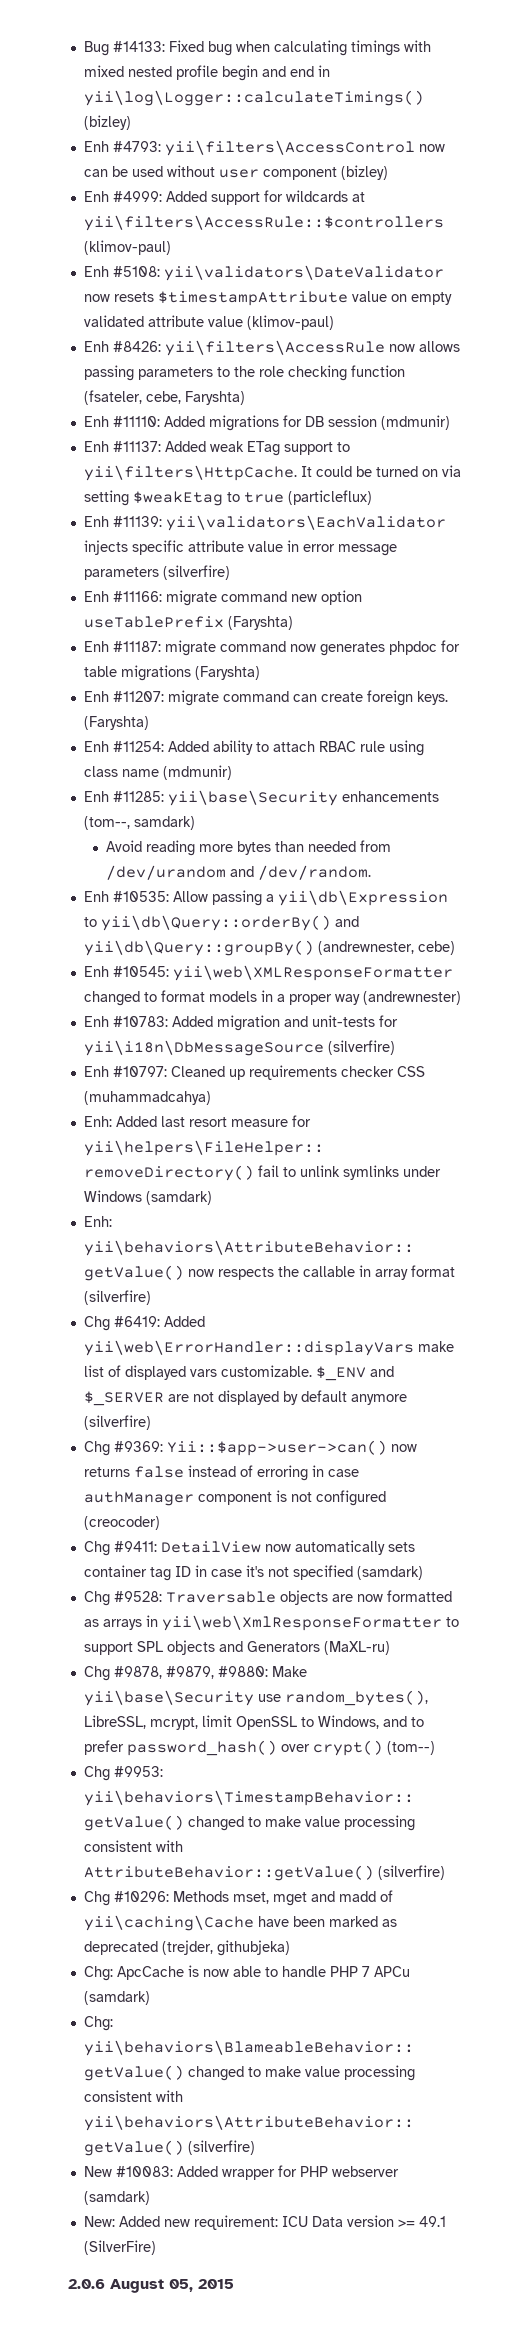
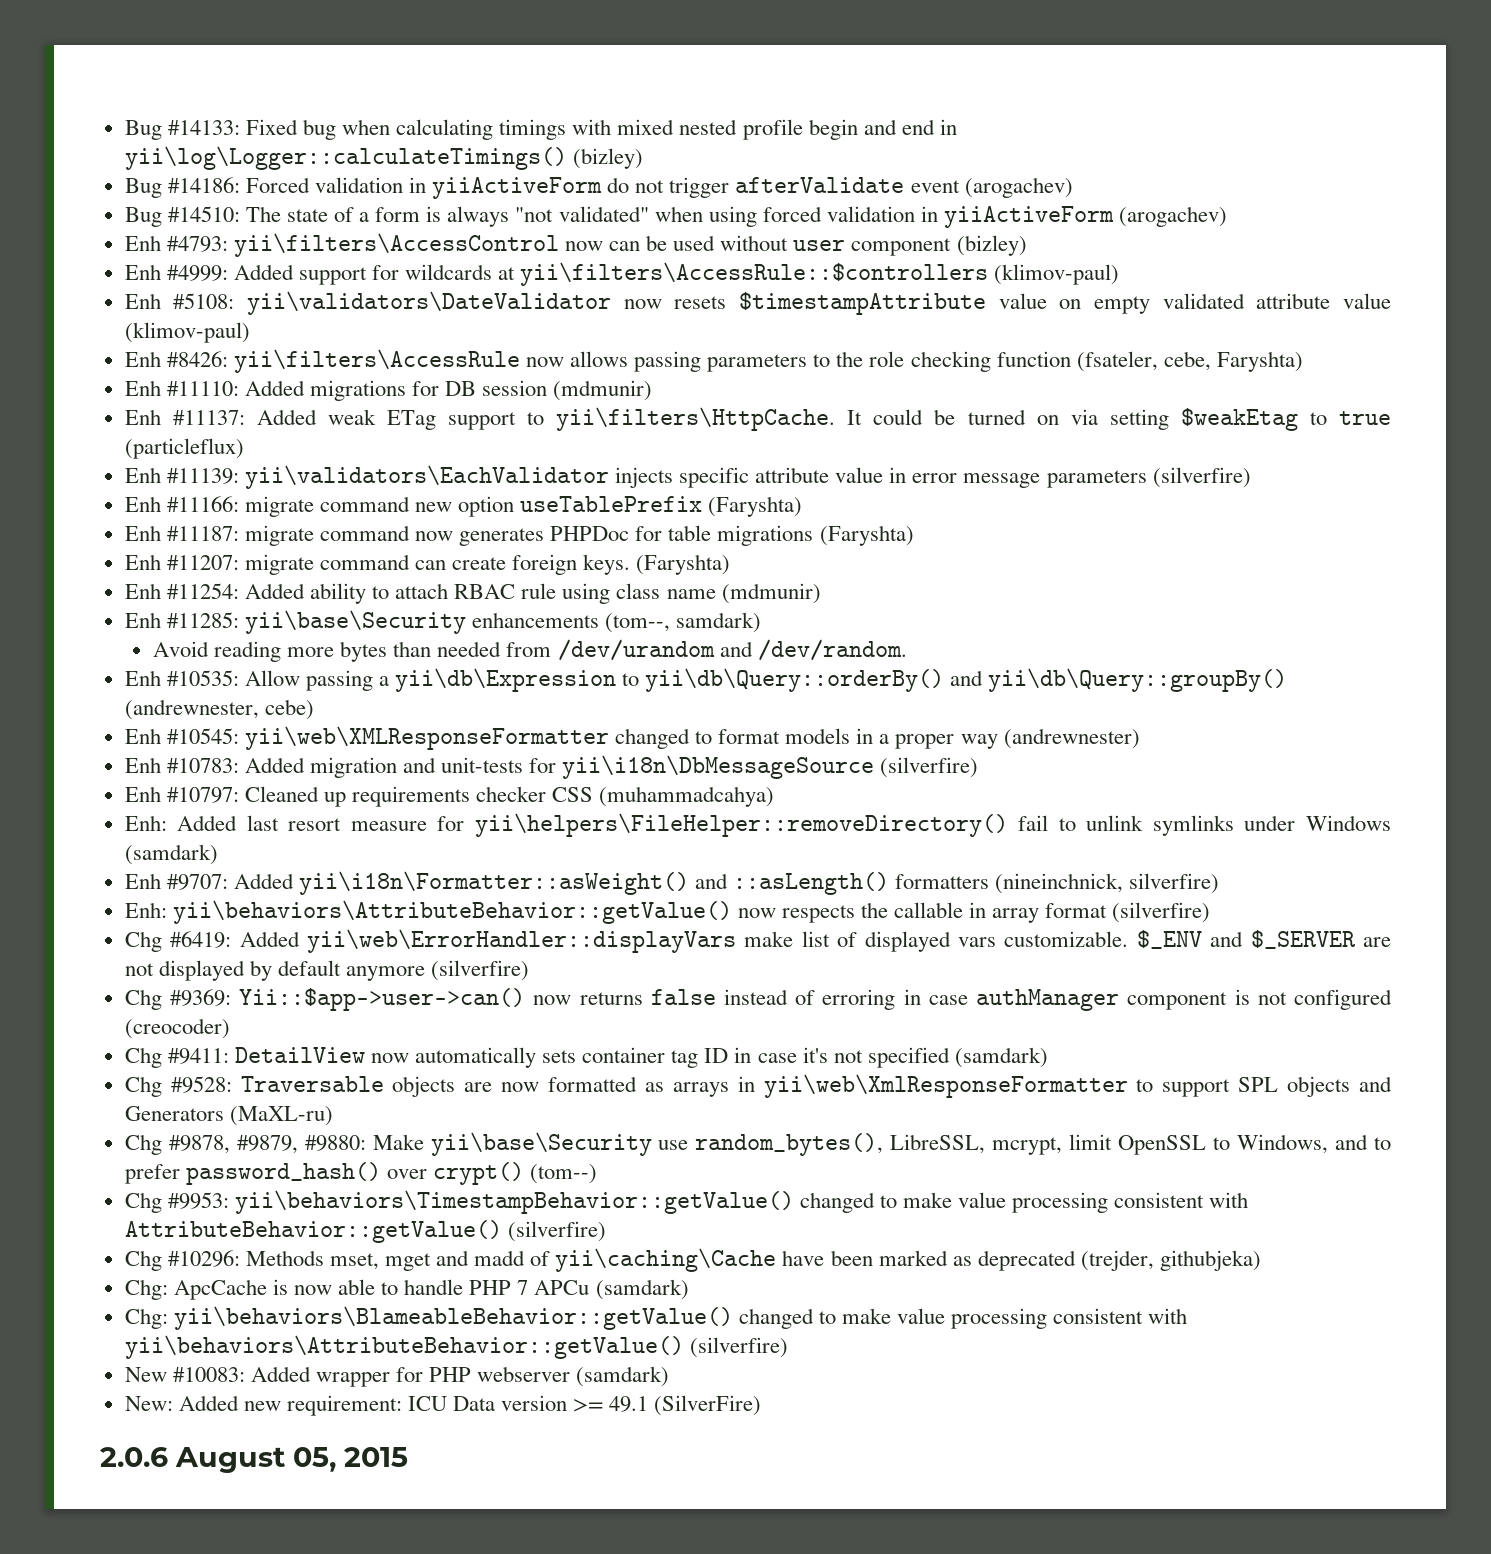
(131, 122) none -> [124,177,1073,199] [124,206,1228,228] // Bug #14186: Forced validation in yiiActiveForm do not trigger afterValidate event (arogachev) // Bug #14510: The state of a form is always "not validated" when using forced validation in yiiActiveForm (arogachev)
[388,641,437,655] phpdoc -> [550,526,630,541] PHPDoc
(212, 1198) none -> [124,871,1220,895] // Enh #9707: Added yii\i18n\Formatter::asWeight() and ::asLength() formatters (nineinchnick, silverfire)

